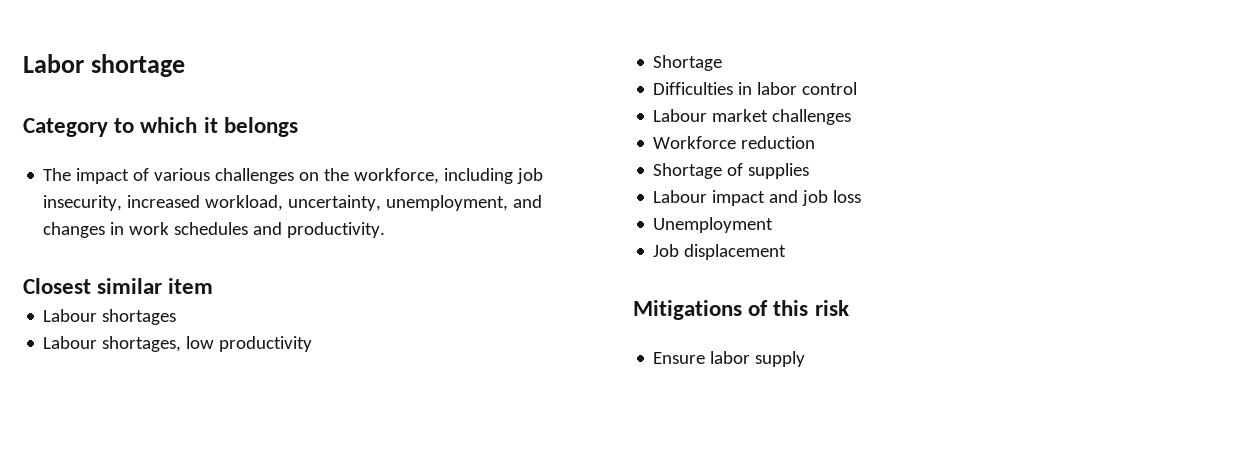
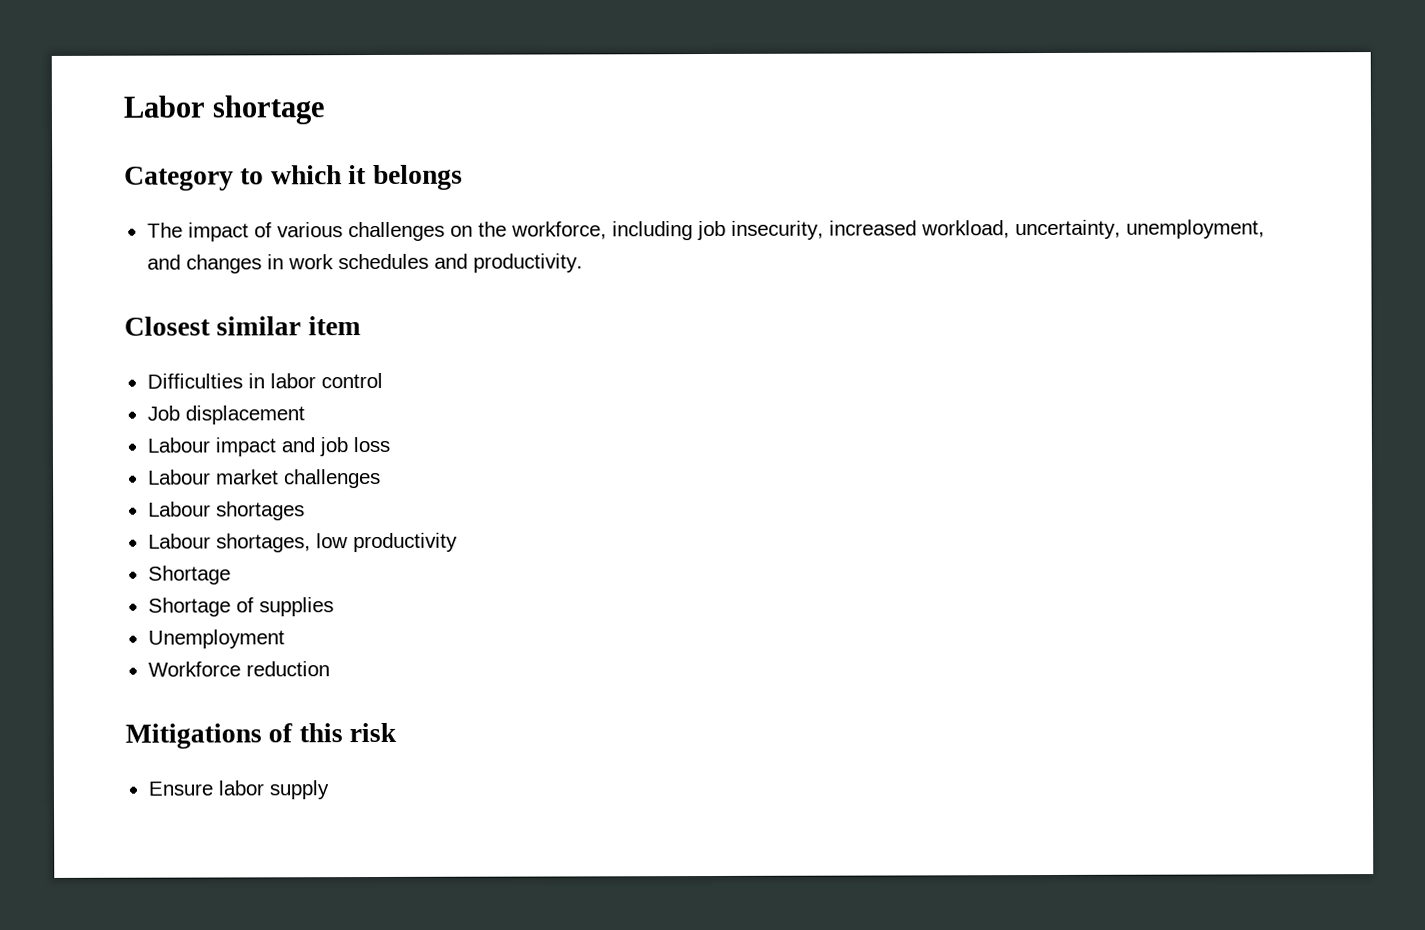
(214, 286) none -> [146,372,383,389] [146,405,305,425] [146,436,390,457] [147,468,381,489] // Difficulties in labor control // Job displacement // Labour impact and job loss // Labour market challenges
[653,82,858,95] [653,109,852,125] [653,136,816,149] [653,163,810,179] [653,190,862,206] Difficulties in labor control // Labour market challenges // Workforce reduction // Shortage of supplies // Labour impact and job loss -> [147,597,334,617] Shortage of supplies
[653,244,787,260] Job displacement -> [147,661,330,677] Workforce reduction

